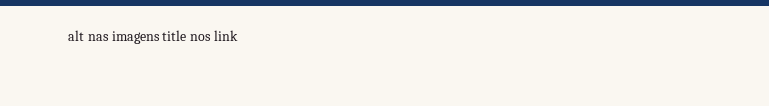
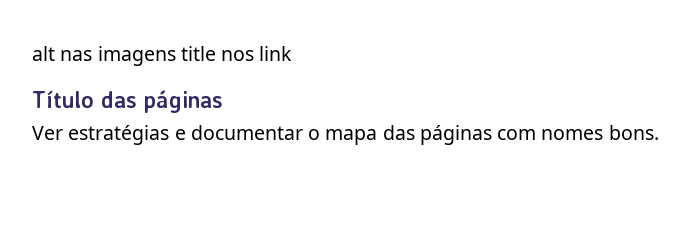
(238, 35) none -> [32,90,223,113] [32,125,659,145] // Título das páginas // Ver estratégias e documentar o mapa das páginas com nomes bons.

